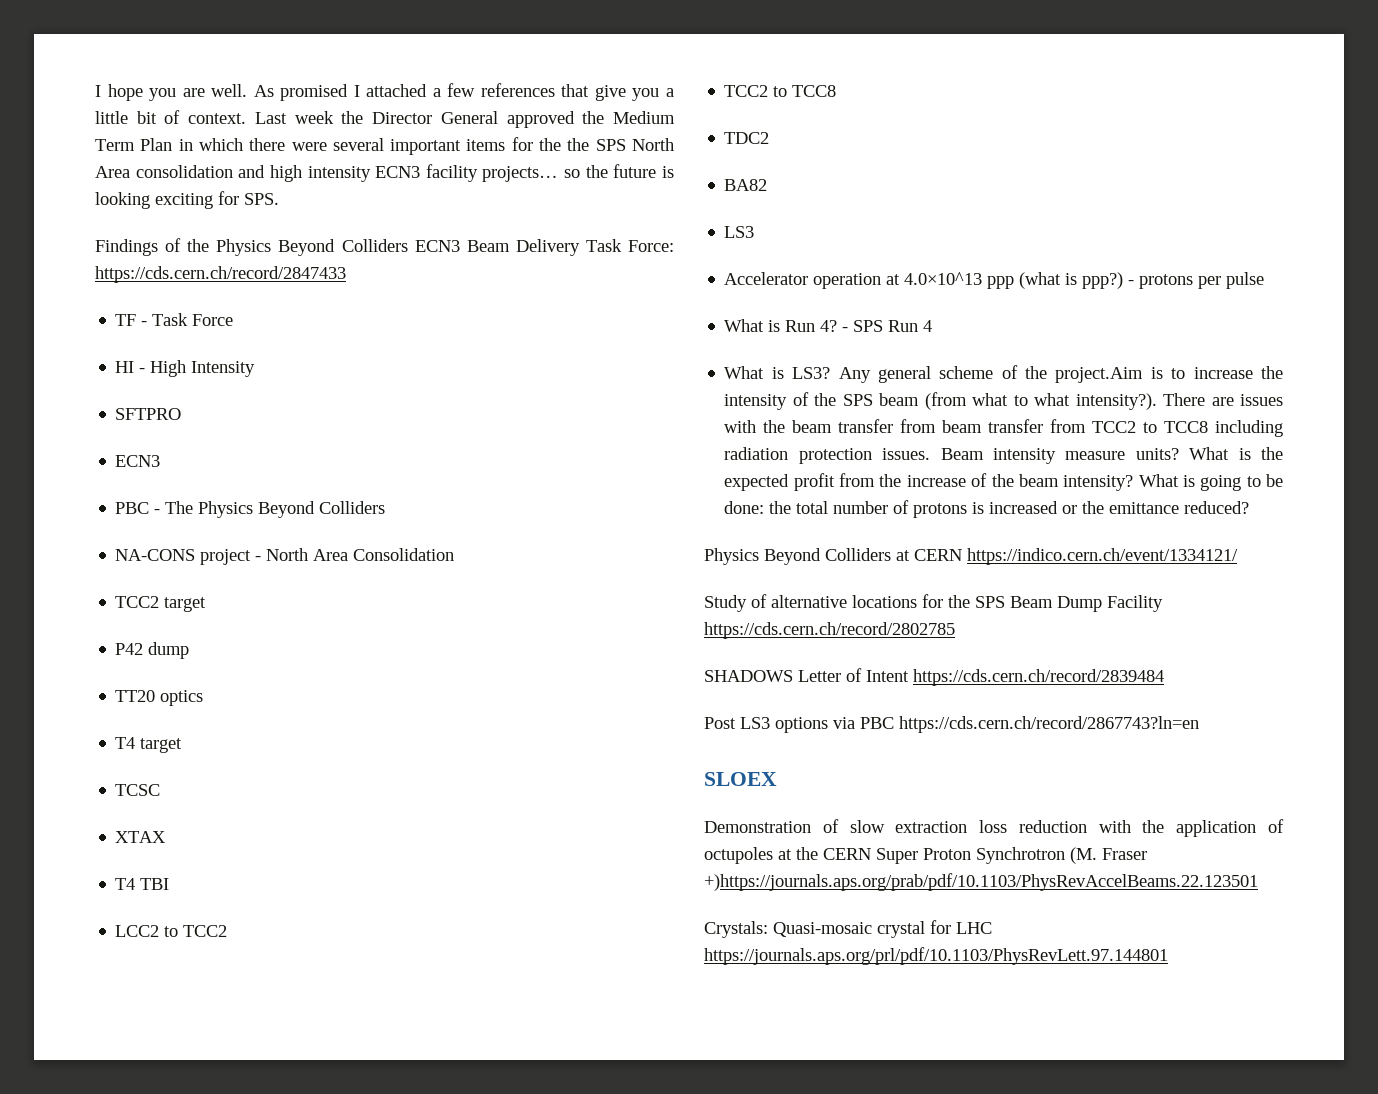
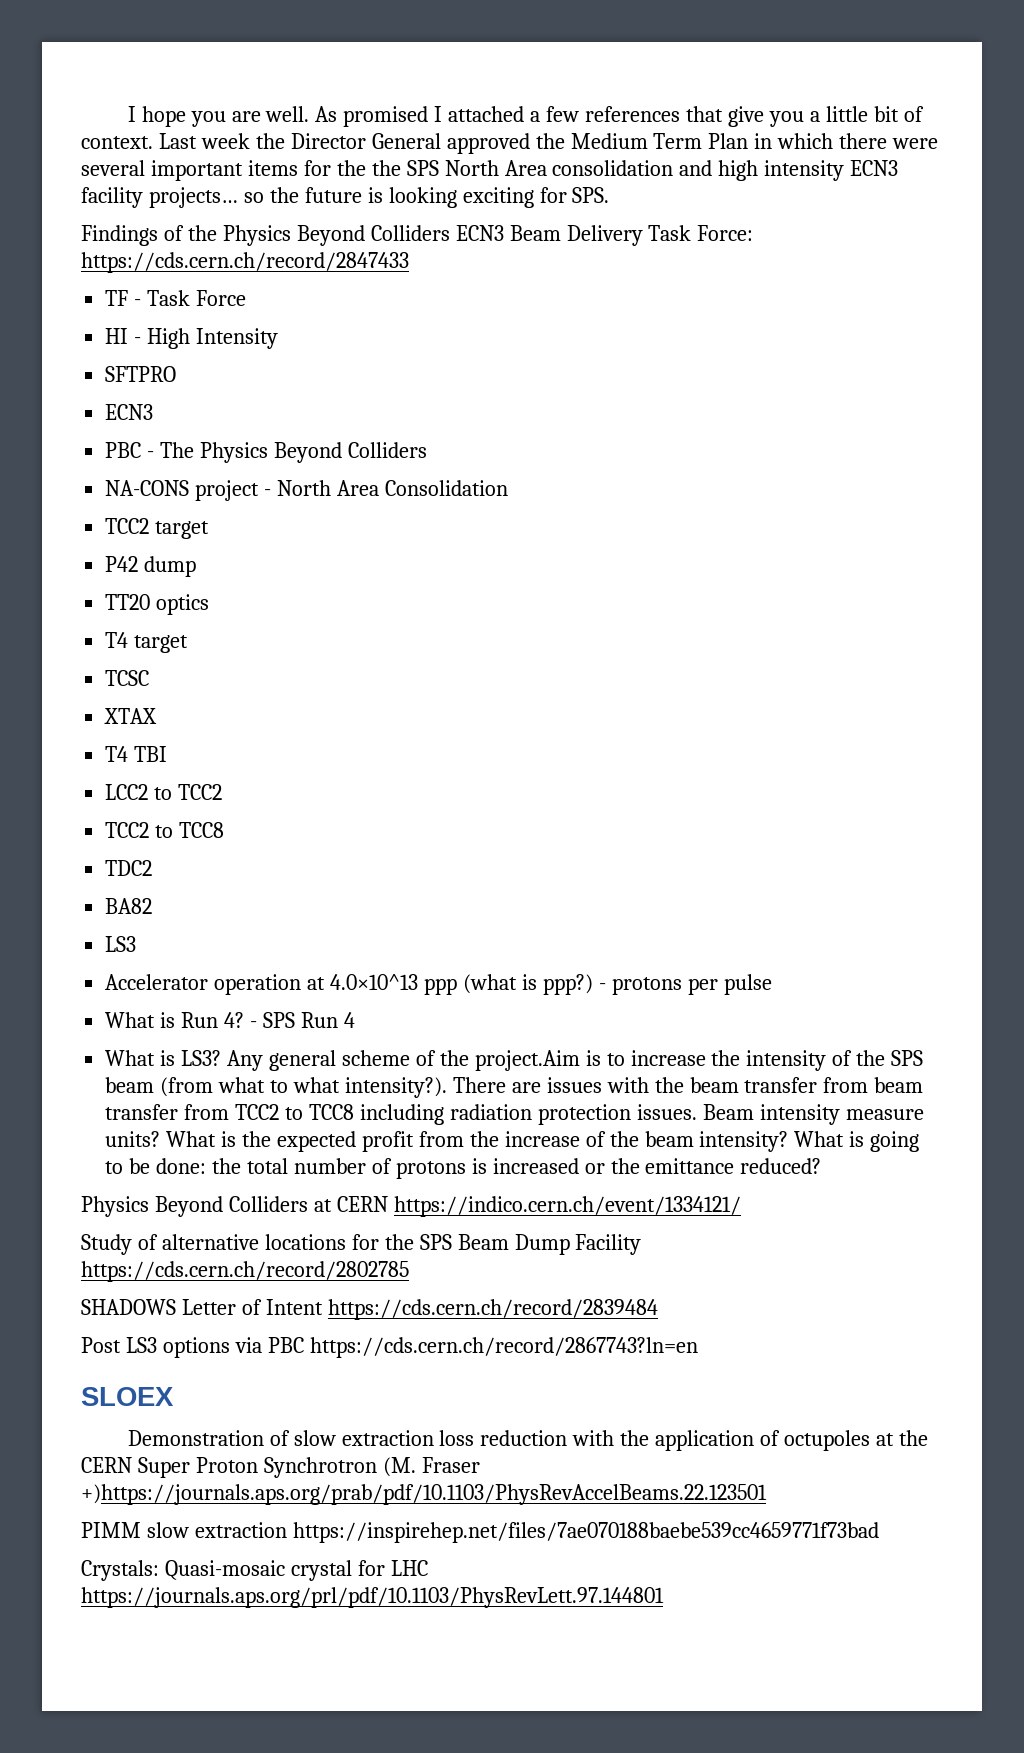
(1258, 882) none -> [81,1522,879,1543] // PIMM slow extraction https://inspirehep.net/files/7ae070188baebe539cc4659771f73bad

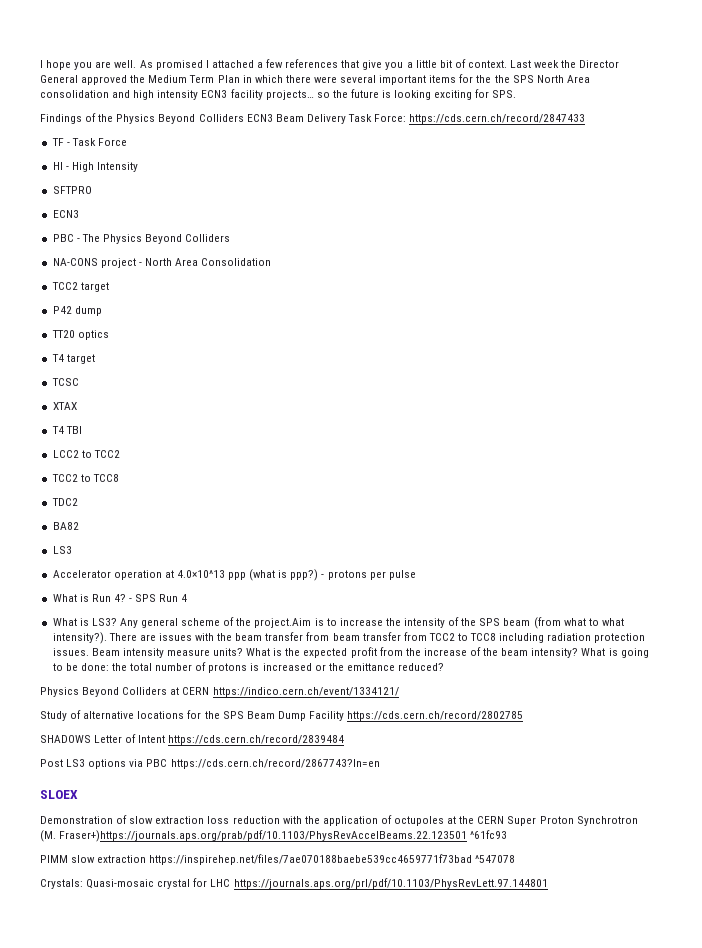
[421,1457,480,1473] [81,1484,767,1505] Fraser +)https://journals.aps.org/prab/pdf/10.1103/PhysRevAccelBeams.22.123501 -> [59,830,508,842] Fraser+)https://journals.aps.org/prab/pdf/10.1103/PhysRevAccelBeams.22.123501 ^61fc93
(879, 1532) none -> [475,855,516,863] ^547078

